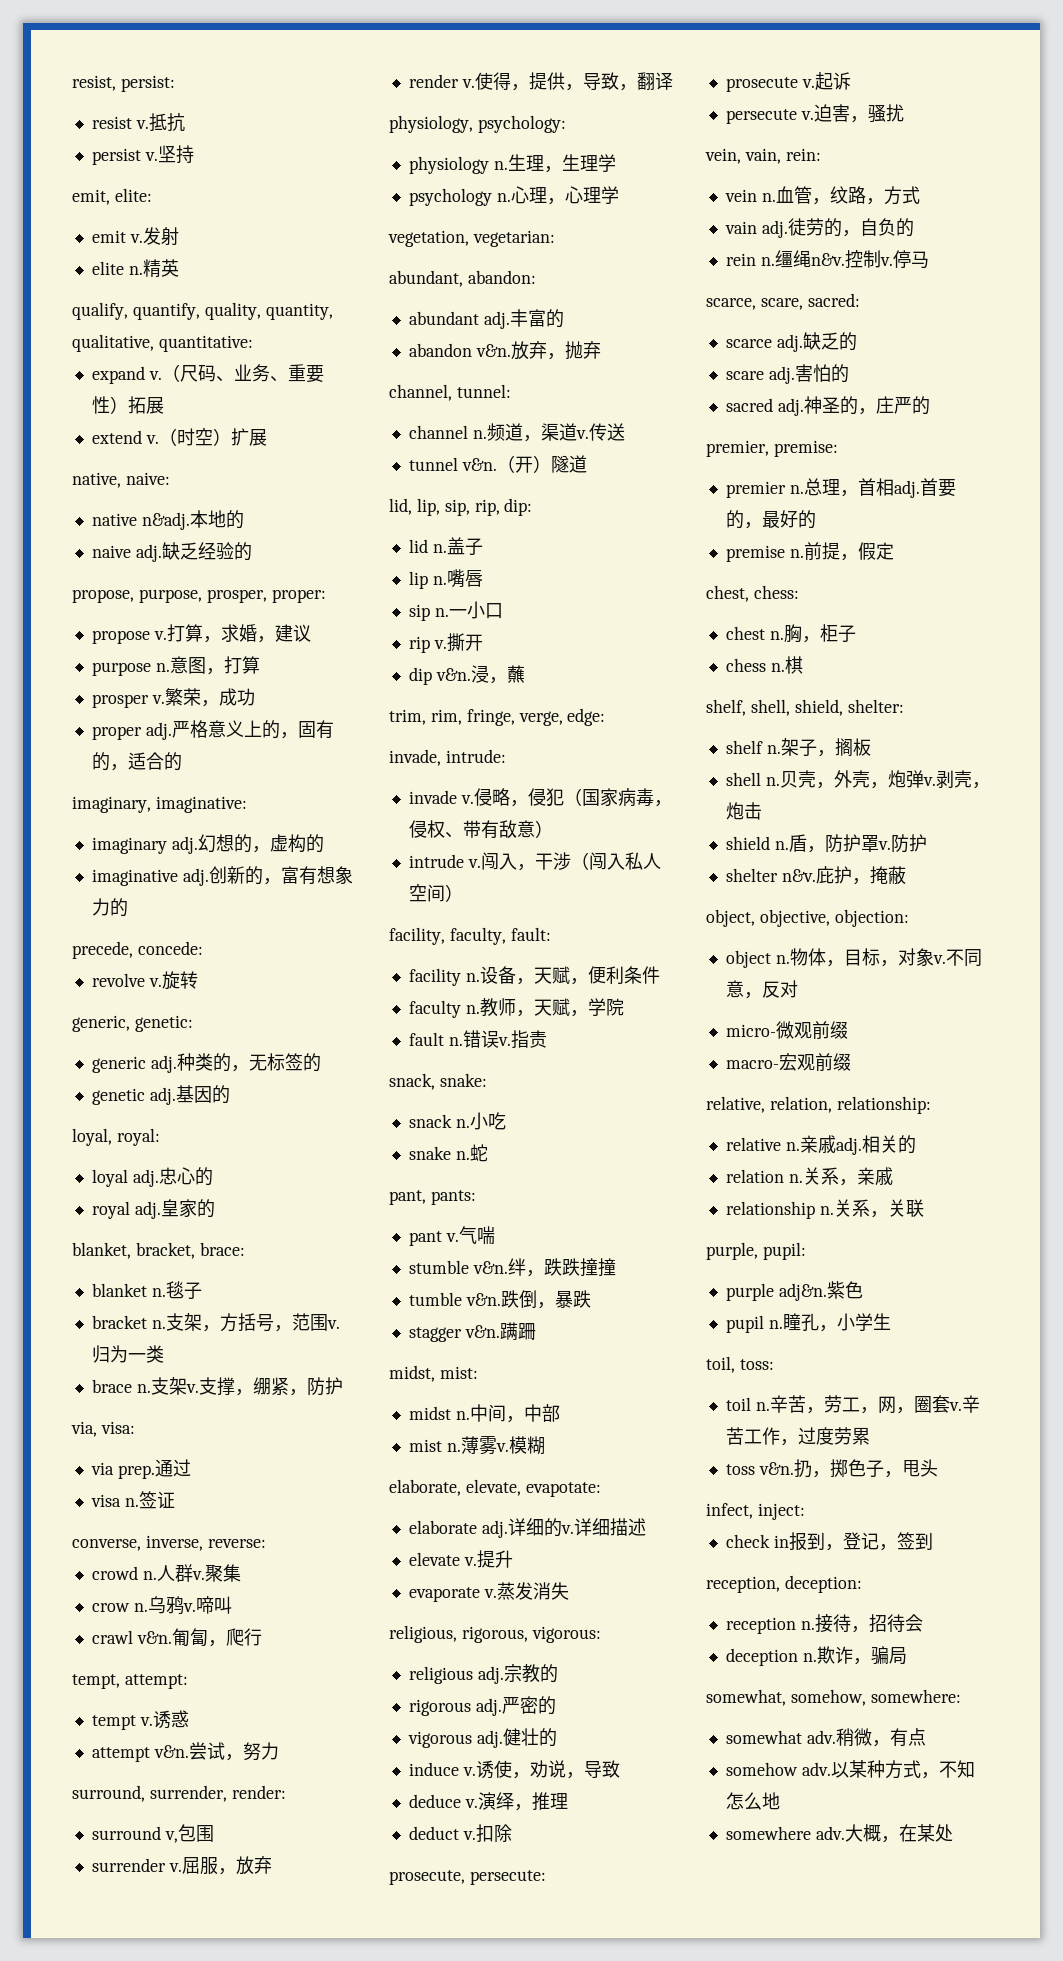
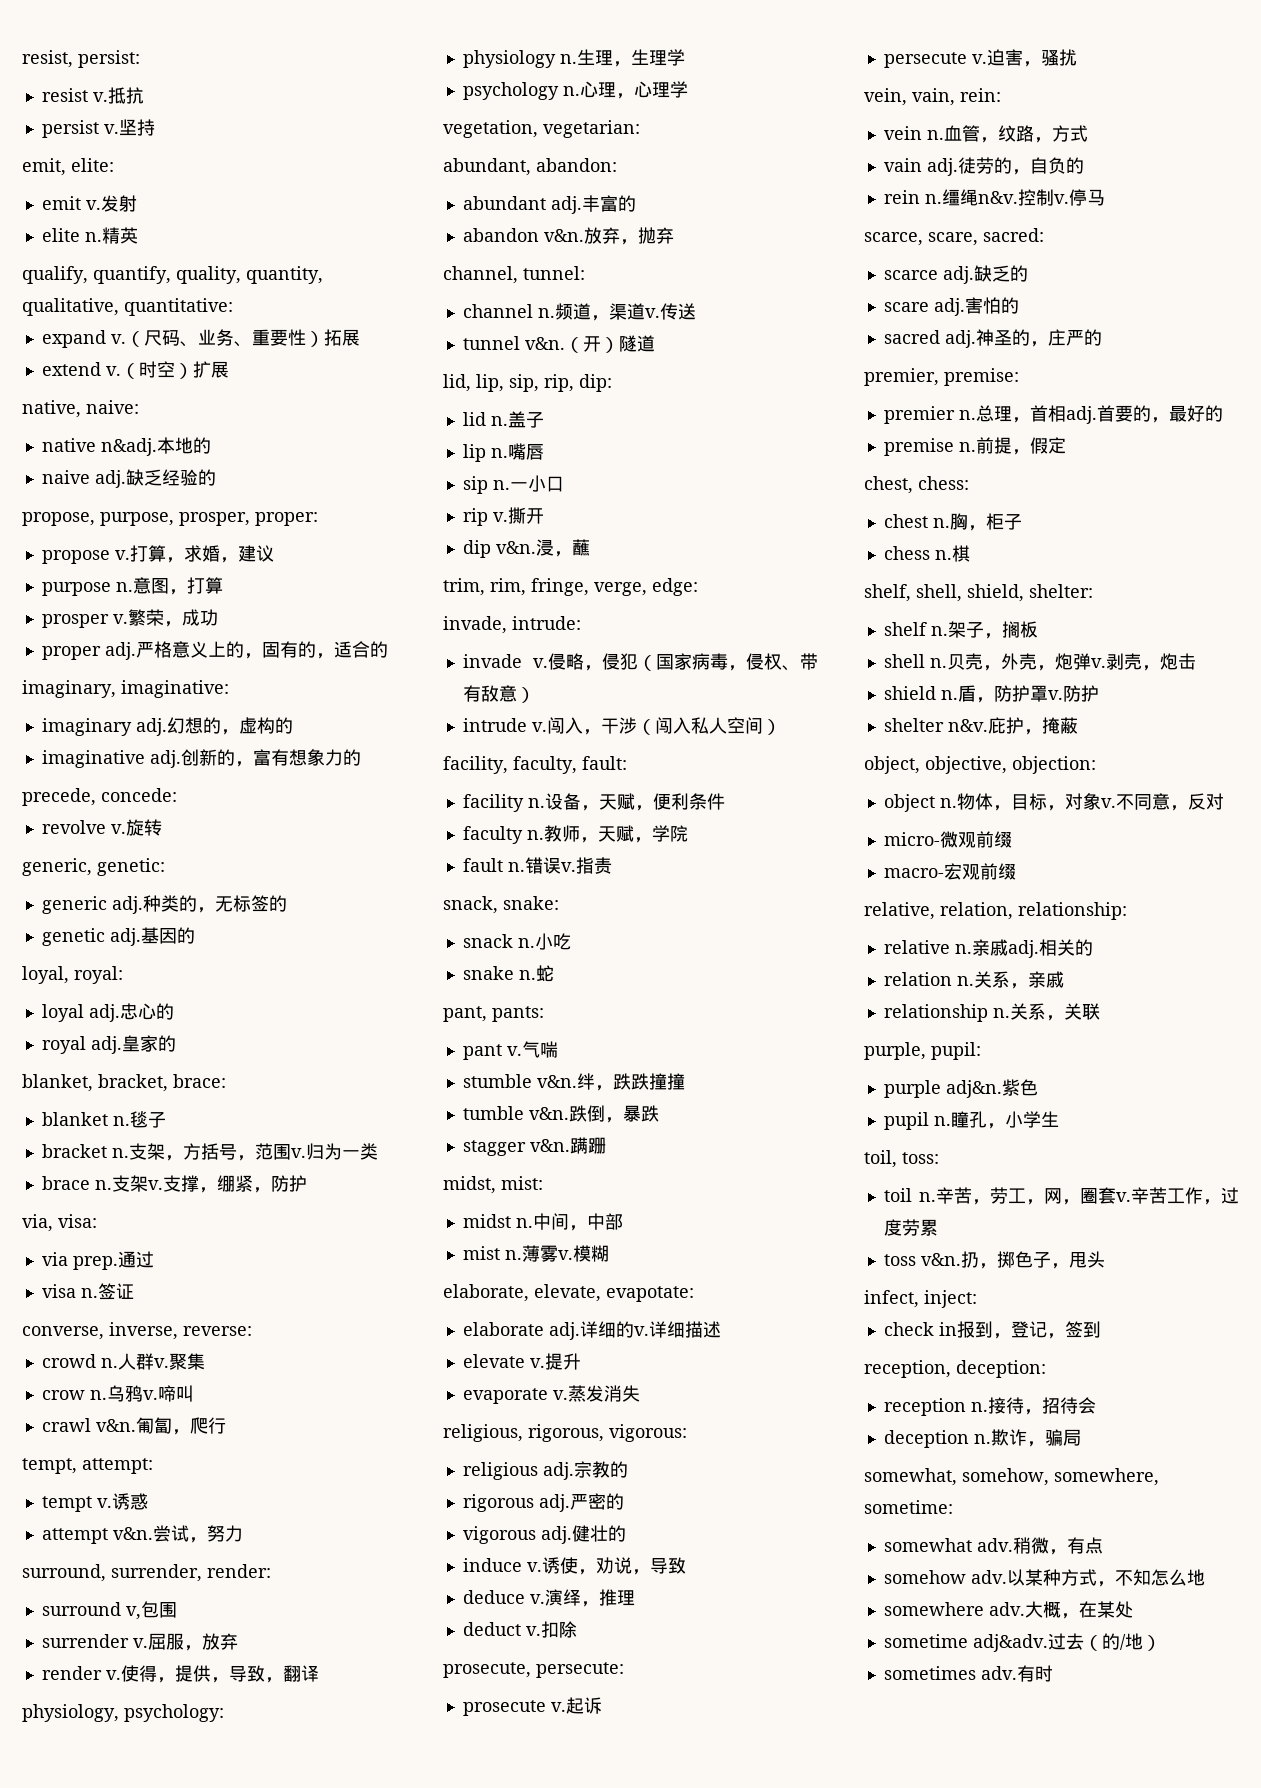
[870,1689,961,1703] somewhere: -> [1054,1468,1159,1486] [864,1500,953,1514] somewhere, sometime:
(953, 1833) none -> [883,1633,1161,1652] [883,1665,1053,1682] // sometime adj&adv.过去（的/地） // sometimes adv.有时

